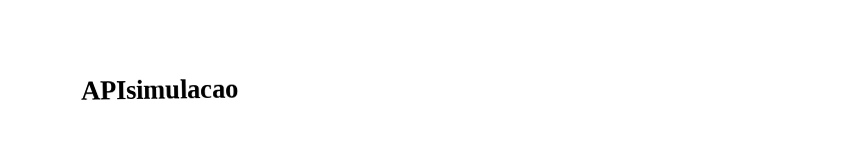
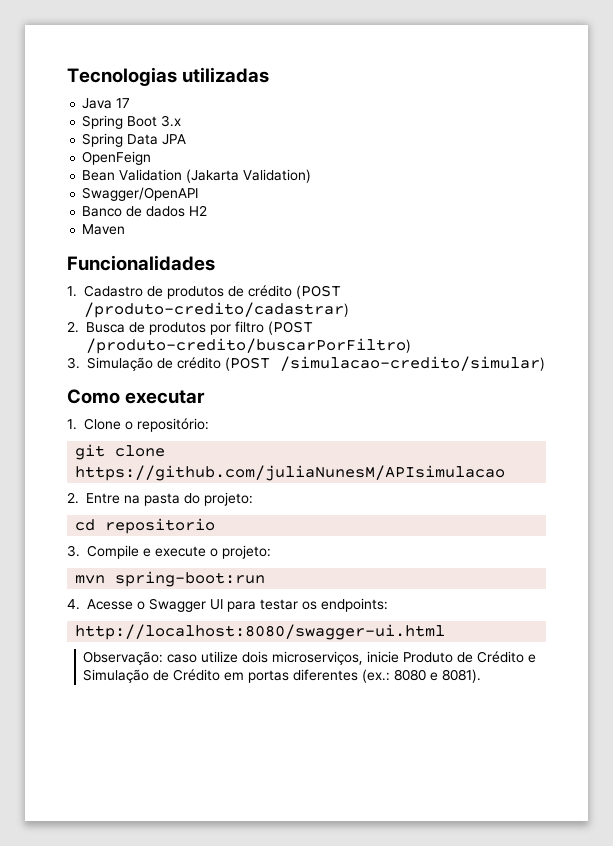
[80,78,239,100] APIsimulacao -> [67,67,270,86] [82,98,131,109] [82,115,182,129] [82,133,187,147] [82,151,152,165] [82,169,312,183] [82,187,199,201] [82,205,208,217] [82,224,126,235] [67,255,215,271] [67,285,341,299] [84,302,349,318] [67,321,313,335] [86,338,411,354] [67,356,545,371] [67,389,206,404] [67,418,209,432] [75,444,166,460] [75,465,506,481] [67,492,253,506] [75,518,216,534] [67,545,271,559] [75,571,266,587] [67,598,388,612] [75,624,446,640] [83,651,537,665] [83,669,482,683] Tecnologias utilizadas // Java 17 // Spring Boot 3.x // Spring Data JPA // OpenFeign // Bean Validation (Jakarta Validation) // Swagger/OpenAPI // Banco de dados H2 // Maven // Funcionalidades // 1. Cadastro de produtos de crédito (POST /produto-credito/cadastrar) // 2. Busca de produtos por filtro (POST /produto-credito/buscarPorFiltro) // 3. Simulação de crédito (POST /simulacao-credito/simular) // Como executar // 1. Clone o repositório: // git clone https://github.com/juliaNunesM/APIsimulacao // 2. Entre na pasta do projeto: // cd repositorio // 3. Compile e execute o projeto: // mvn spring-boot:run // 4. Acesse o Swagger UI para testar os endpoints: // http://localhost:8080/swagger-ui.html // Observação: caso utilize dois microserviços, inicie Produto de Crédito e Simulação de Crédito em portas diferentes (ex.: 8080 e 8081).

